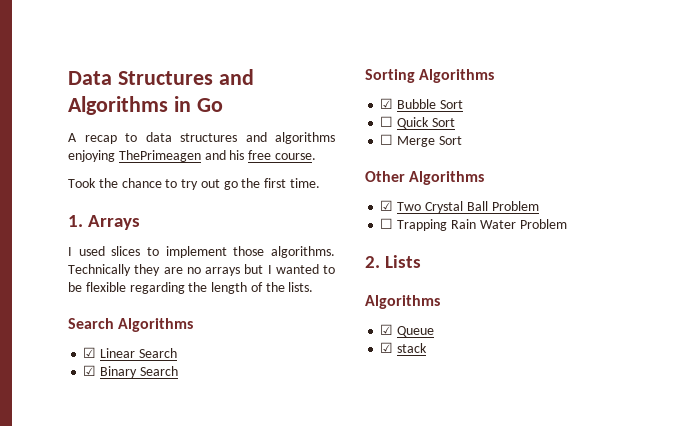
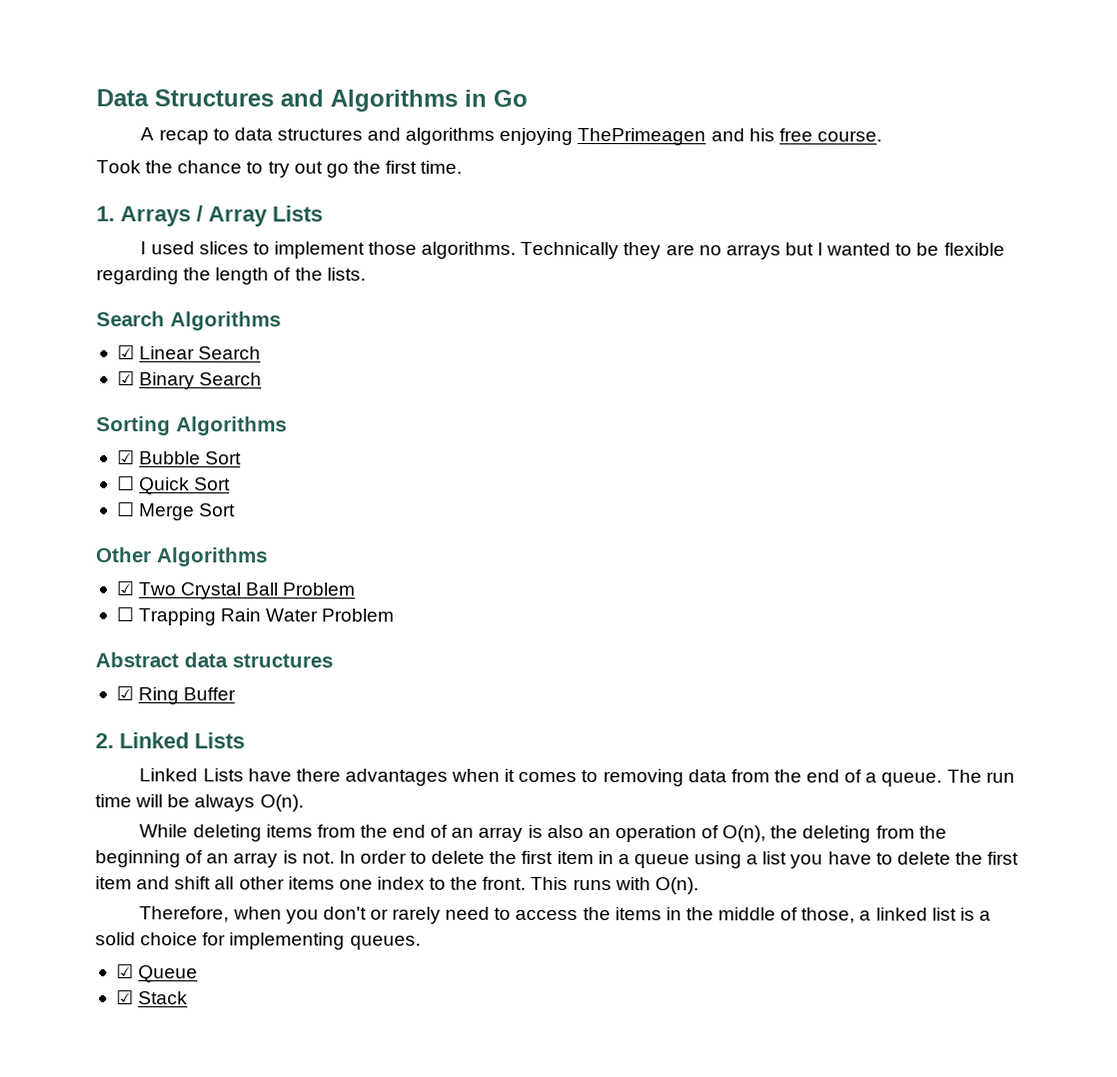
(141, 222) none -> [196,205,323,227] / Array Lists
(567, 224) none -> [95,652,333,668] [115,686,237,705] // Abstract data structures // ☑ Ring Buffer
[385,255,422,268] [365,295,440,309] Lists // Algorithms -> [119,732,245,749] [139,768,1015,787] [95,794,304,812] [139,824,947,843] [95,850,1020,869] [95,876,699,895] [139,906,991,924] [95,932,421,950] Linked Lists // Linked Lists have there advantages when it comes to removing data from the end of a queue. The run time will be always O(n). // While deleting items from the end of an array is also an operation of O(n), the deleting from the beginning of an array is not. In order to delete the first item in a queue using a list you have to delete the first item and shift all other items one index to the front. This runs with O(n). // Therefore, when you don't or rarely need to access the items in the middle of those, a linked list is a solid choice for implementing queues.
[397,343,428,353] stack -> [138,991,189,1005] Stack

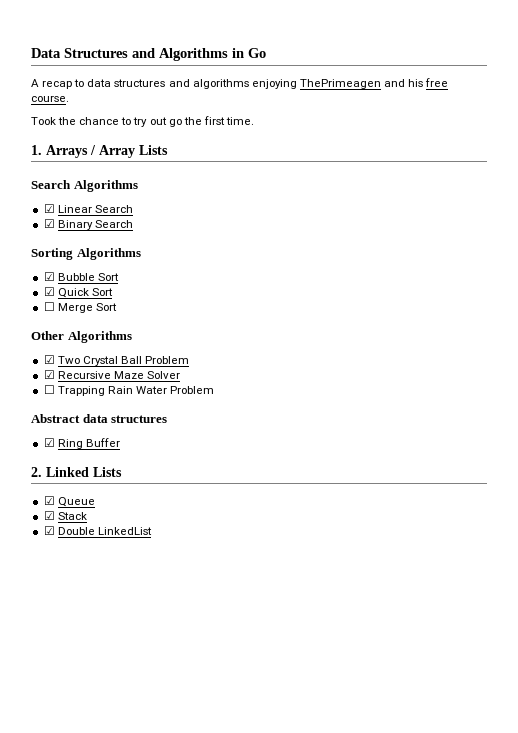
[140,241,1005,260] [96,267,366,285] // I used slices to implement those algorithms. Technically they are no arrays but I wanted to be flexible regarding the length of the lists. -> (168, 150) none
[116,476,135,491] ☐ -> [43,287,55,296] ☑
(356, 589) none -> [43,370,180,379] // ☑ Recursive Maze Solver
[139,768,1015,787] [95,794,304,812] [139,824,947,843] [95,850,1020,869] [95,876,699,895] [139,906,991,924] [95,932,421,950] // Linked Lists have there advantages when it comes to removing data from the end of a queue. The run time will be always O(n). // While deleting items from the end of an array is also an operation of O(n), the deleting from the beginning of an array is not. In order to delete the first item in a queue using a list you have to delete the first item and shift all other items one index to the front. This runs with O(n). // Therefore, when you don't or rarely need to access the items in the middle of those, a linked list is a solid choice for implementing queues. -> (122, 472) none
(189, 998) none -> [43,526,152,535] // ☑ Double LinkedList

